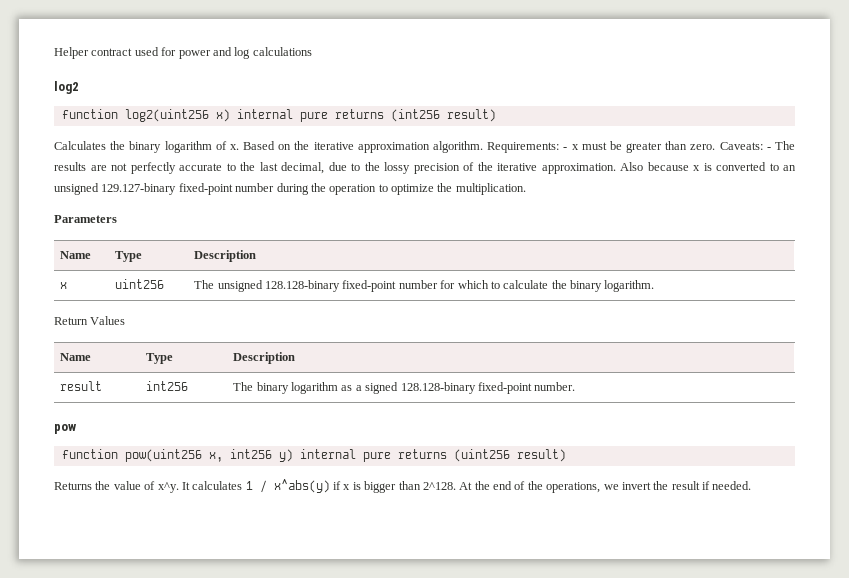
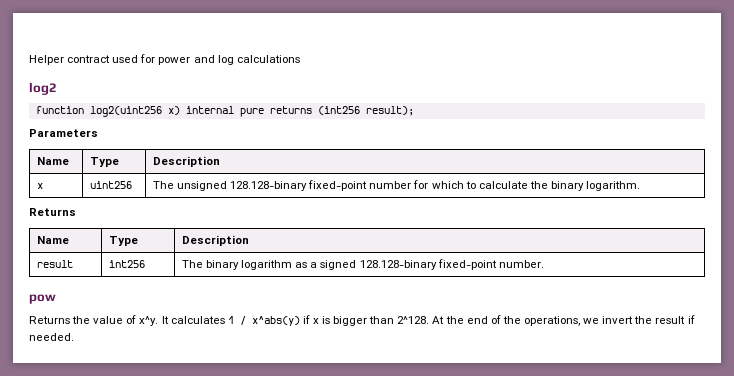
[446,109,496,122] [54,141,795,153] [54,162,796,174] [54,183,526,195] result) // Calculates the binary logarithm of x. Based on the iterative approximation algorithm. Requirements: - x must be greater than zero. Caveats: - The results are not perfectly accurate to the last decimal, due to the lossy precision of the iterative approximation. Also because x is converted to an unsigned 129.127-binary fixed-point number during the operation to optimize the multiplication. -> [365,106,414,116] result);
[54,316,126,325] Return Values -> [29,208,76,216] Returns
[61,449,566,462] // function pow(uint256 x, int256 y) internal pure returns (uint256 result) -> (56, 299) none

